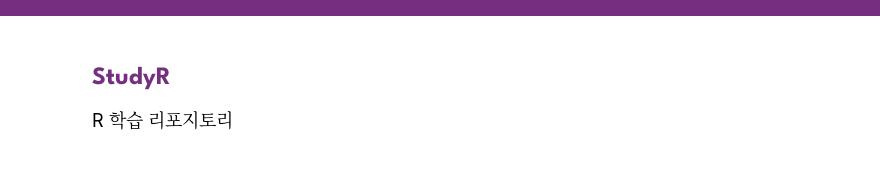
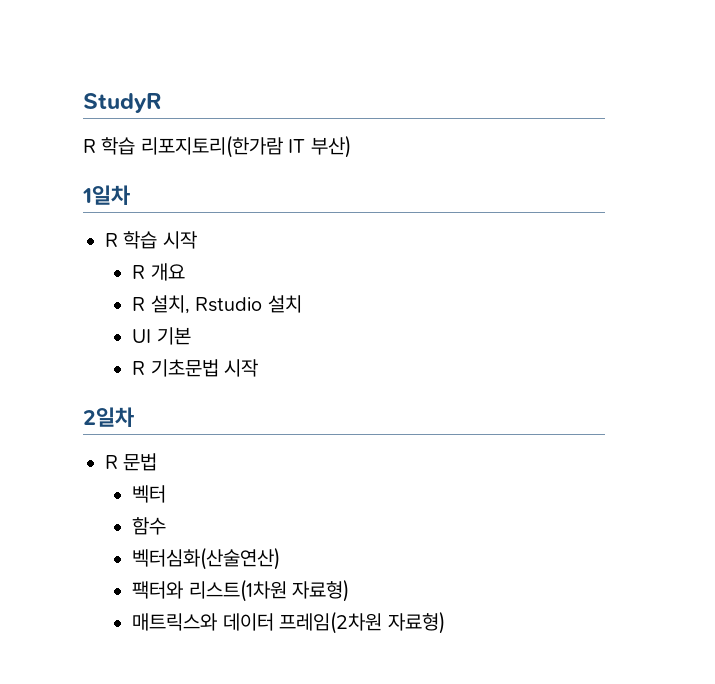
[148,110,233,130] 리포지토리 -> [140,135,351,158] [82,185,130,205] [105,231,197,249] [132,263,185,281] [132,295,302,314] [132,327,191,345] [132,359,259,377] [83,407,134,427] [105,453,158,471] [132,485,167,503] [132,517,167,535] [132,547,281,570] [132,579,350,602] [132,611,445,634] 리포지토리(한가람 IT 부산) // 1일차 // R 학습 시작 // R 개요 // R 설치, Rstudio 설치 // UI 기본 // R 기초문법 시작 // 2일차 // R 문법 // 벡터 // 함수 // 벡터심화(산술연산) // 팩터와 리스트(1차원 자료형) // 매트릭스와 데이터 프레임(2차원 자료형)

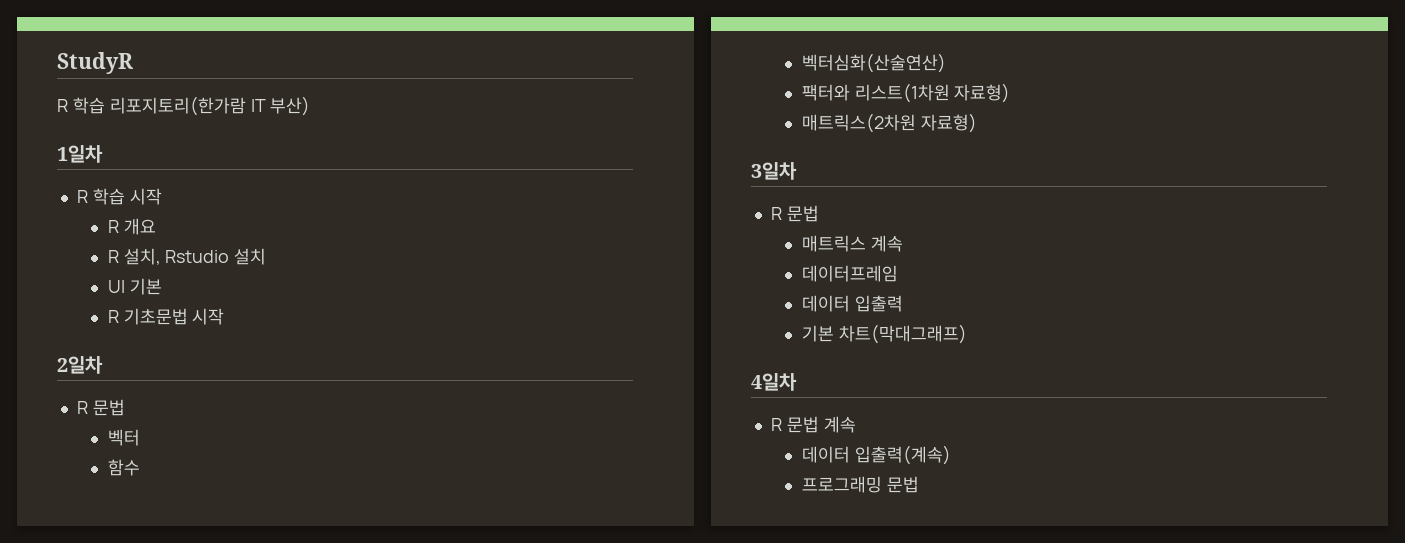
[132,611,445,634] 매트릭스와 데이터 프레임(2차원 자료형) -> [801,113,977,133] [751,162,797,180] [770,205,819,222] [801,235,903,252] [801,265,898,282] [801,295,903,312] [801,324,967,344] [751,373,797,391] [770,416,856,433] [801,445,951,465] [801,476,919,493] 매트릭스(2차원 자료형) // 3일차 // R 문법 // 매트릭스 계속 // 데이터프레임 // 데이터 입출력 // 기본 차트(막대그래프) // 4일차 // R 문법 계속 // 데이터 입출력(계속) // 프로그래밍 문법

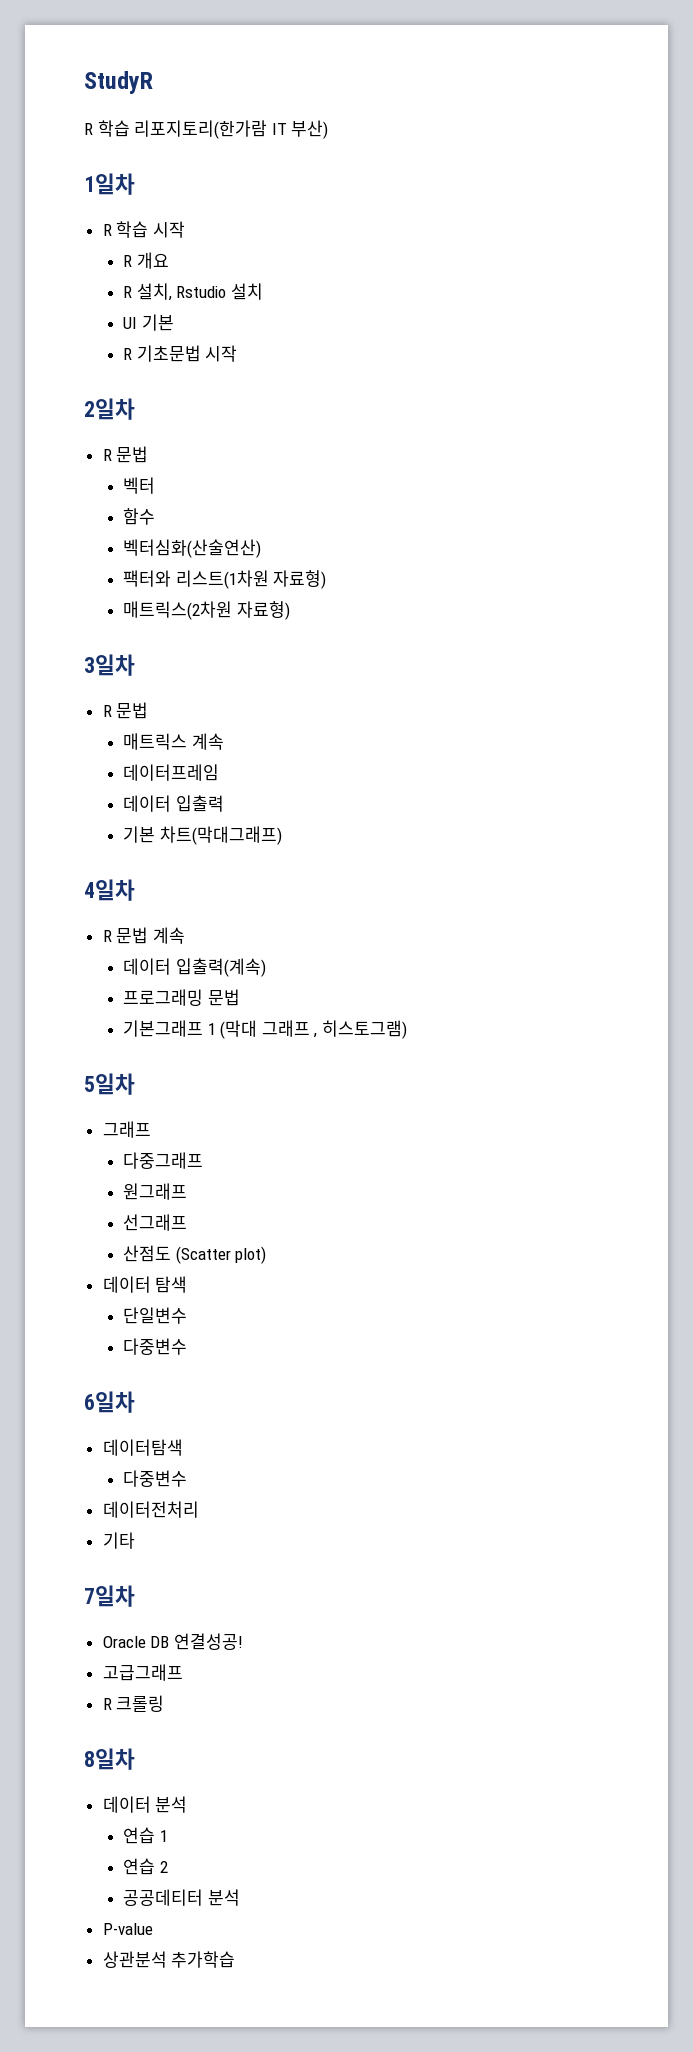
(919, 484) none -> [122,1020,407,1039] [84,1073,135,1095] [102,1121,151,1138] [122,1152,203,1169] [122,1183,187,1200] [122,1214,187,1231] [122,1245,267,1264] [102,1276,188,1293] [122,1307,187,1324] [122,1338,187,1355] [84,1391,135,1413] [102,1439,183,1456] [122,1470,187,1487] [102,1501,199,1518] [102,1532,135,1549] [84,1585,135,1607] [102,1633,243,1650] [102,1664,183,1681] [102,1695,165,1712] [84,1748,135,1770] [102,1796,188,1813] [122,1827,168,1844] [122,1858,168,1875] [122,1889,240,1906] [102,1923,153,1935] [102,1951,236,1968] // 기본그래프 1 (막대 그래프 , 히스토그램) // 5일차 // 그래프 // 다중그래프 // 원그래프 // 선그래프 // 산점도 (Scatter plot) // 데이터 탐색 // 단일변수 // 다중변수 // 6일차 // 데이터탐색 // 다중변수 // 데이터전처리 // 기타 // 7일차 // Oracle DB 연결성공! // 고급그래프 // R 크롤링 // 8일차 // 데이터 분석 // 연습 1 // 연습 2 // 공공데티터 분석 // P-value // 상관분석 추가학습

